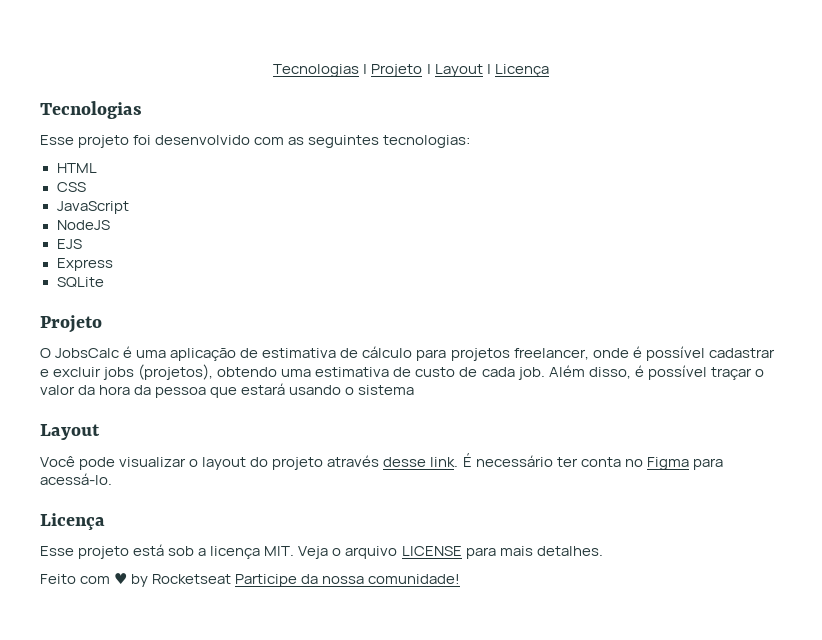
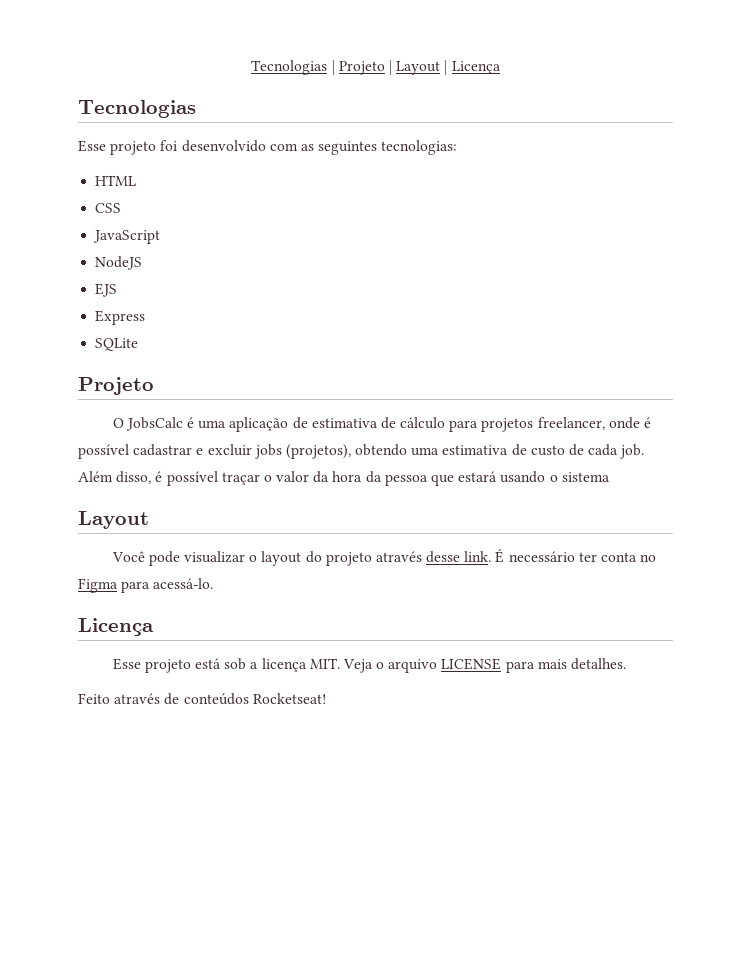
[80,573,461,587] com ♥ by Rocketseat Participe da nossa comunidade! -> [114,693,326,705] através de conteúdos Rocketseat!

